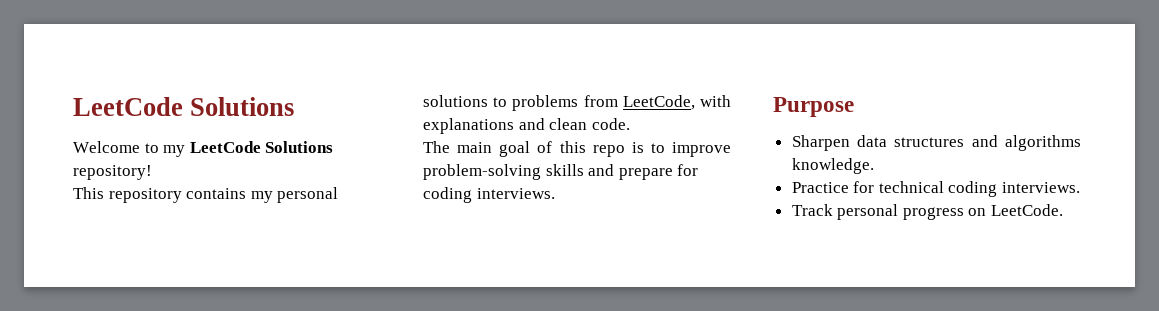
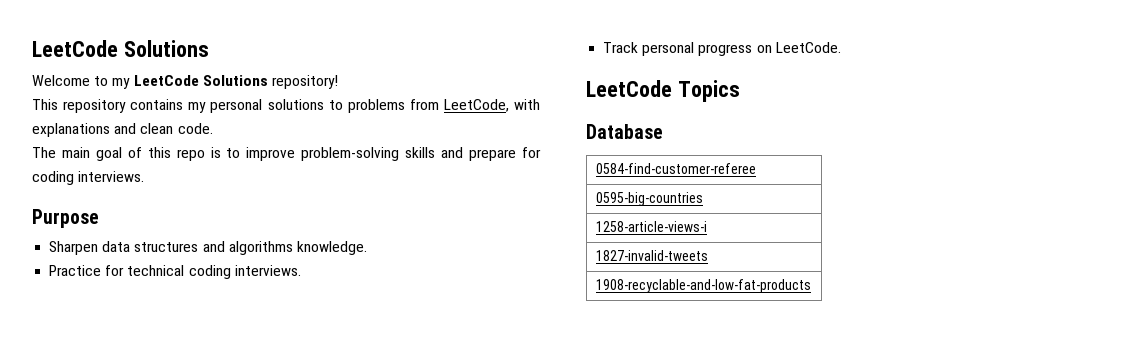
(1064, 210) none -> [586,80,740,102] [586,124,663,139] [595,163,756,174] [595,192,703,206] [595,221,707,232] [595,250,708,261] [595,279,811,293] // LeetCode Topics // Database // 0584-find-customer-referee // 0595-big-countries // 1258-article-views-i // 1827-invalid-tweets // 1908-recyclable-and-low-fat-products

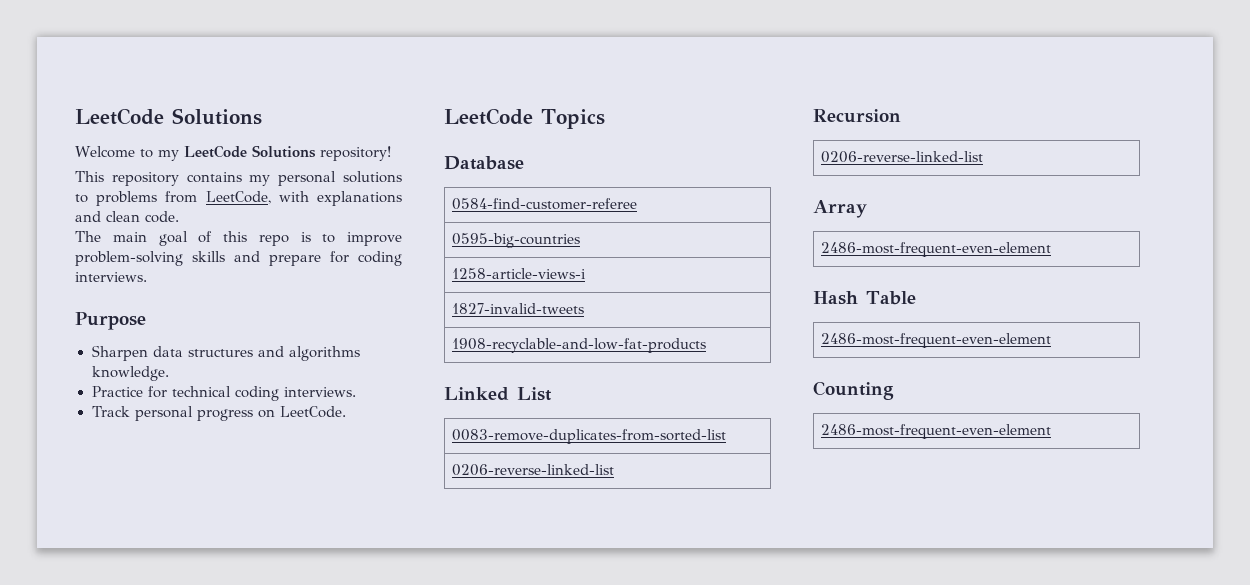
(811, 286) none -> [444,387,552,401] [452,429,727,444] [452,464,615,476] [813,109,901,123] [821,151,984,163] [813,200,867,218] [821,242,1052,257] [813,291,916,305] [821,333,1052,348] [813,381,894,400] [821,424,1052,439] // Linked List // 0083-remove-duplicates-from-sorted-list // 0206-reverse-linked-list // Recursion // 0206-reverse-linked-list // Array // 2486-most-frequent-even-element // Hash Table // 2486-most-frequent-even-element // Counting // 2486-most-frequent-even-element

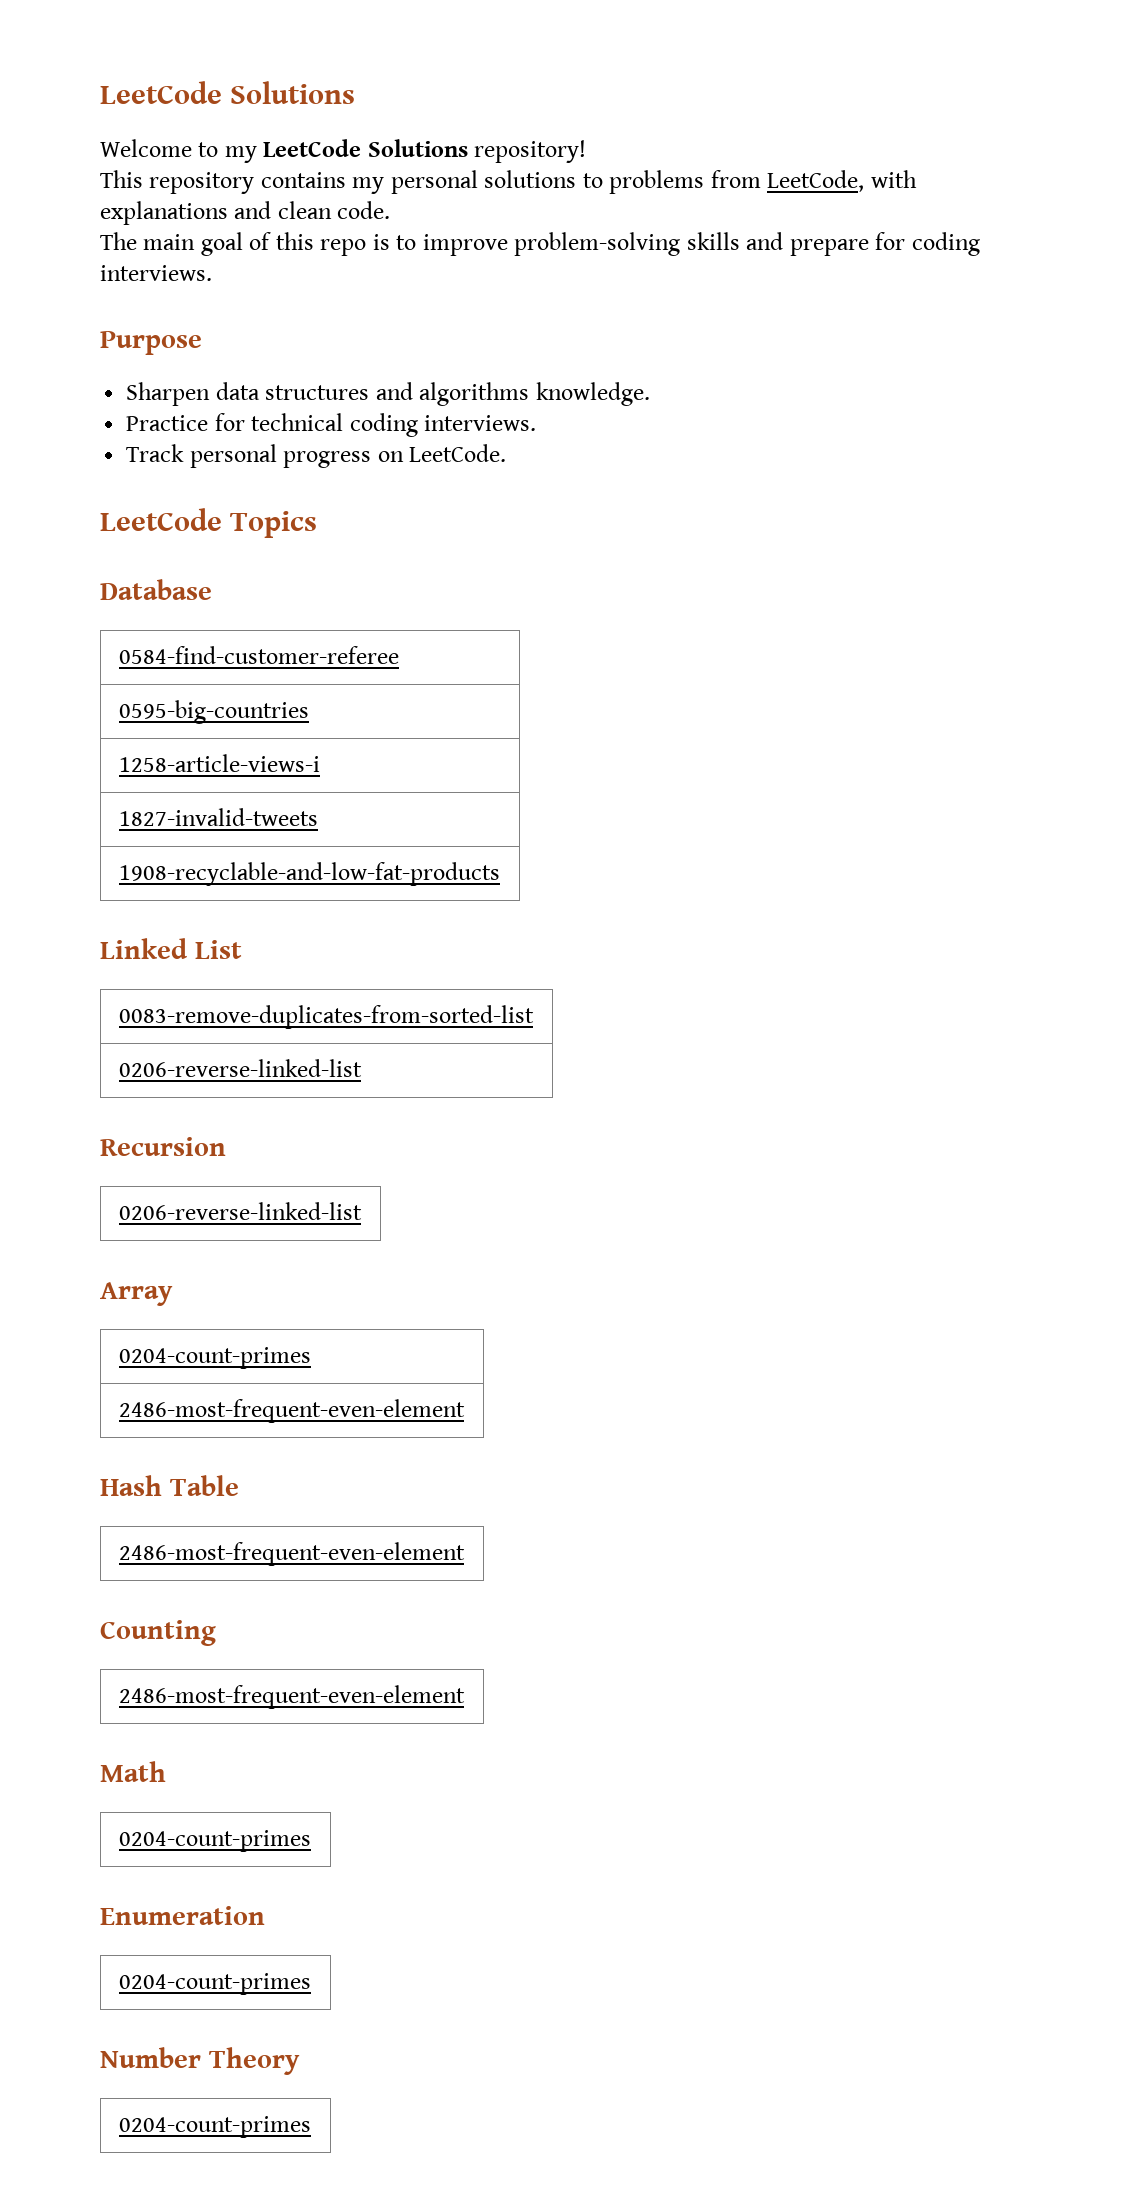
(867, 209) none -> [118,1347,311,1369] // 0204-count-primes
(1052, 431) none -> [100,1761,166,1782] [118,1830,311,1852] [100,1906,265,1925] [118,1973,311,1995] [100,2047,300,2075] [118,2116,311,2138] // Math // 0204-count-primes // Enumeration // 0204-count-primes // Number Theory // 0204-count-primes

